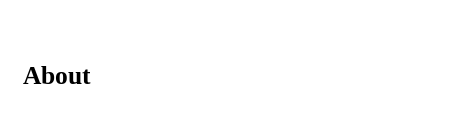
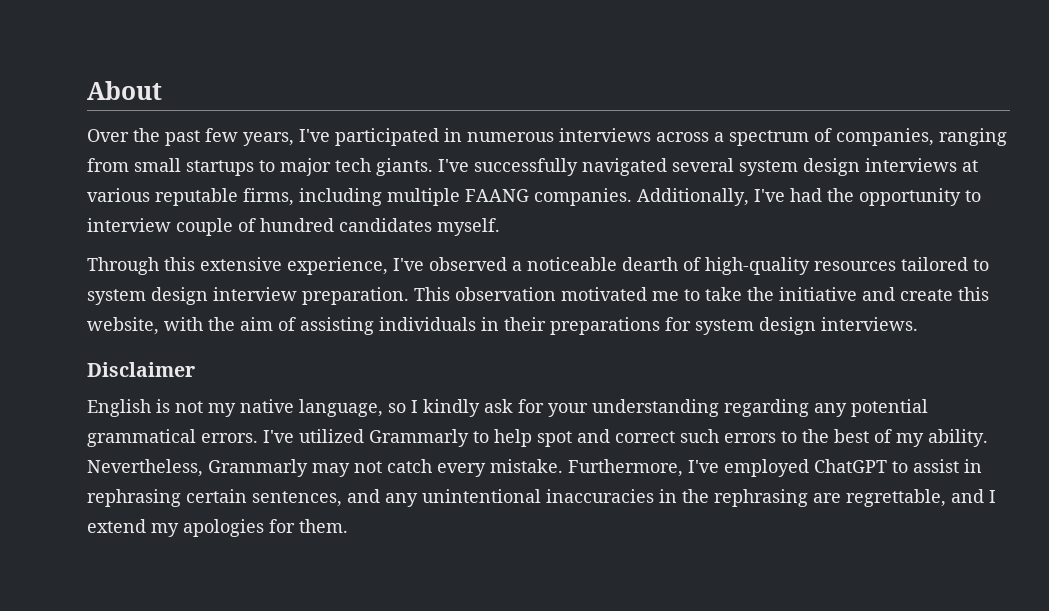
(91, 75) none -> [87,128,1007,146] [87,158,978,176] [87,188,981,206] [87,218,500,236] [87,257,989,275] [87,287,989,305] [87,317,918,335] [87,362,195,377] [87,399,928,417] [87,429,988,447] [87,459,982,477] [87,489,996,507] [87,519,348,537] // Over the past few years, I've participated in numerous interviews across a spectrum of companies, ranging from small startups to major tech giants. I've successfully navigated several system design interviews at various reputable firms, including multiple FAANG companies. Additionally, I've had the opportunity to interview couple of hundred candidates myself. // Through this extensive experience, I've observed a noticeable dearth of high-quality resources tailored to system design interview preparation. This observation motivated me to take the initiative and create this website, with the aim of assisting individuals in their preparations for system design interviews. // Disclaimer // English is not my native language, so I kindly ask for your understanding regarding any potential grammatical errors. I've utilized Grammarly to help spot and correct such errors to the best of my ability. Nevertheless, Grammarly may not catch every mistake. Furthermore, I've employed ChatGPT to assist in rephrasing certain sentences, and any unintentional inaccuracies in the rephrasing are regrettable, and I extend my apologies for them.

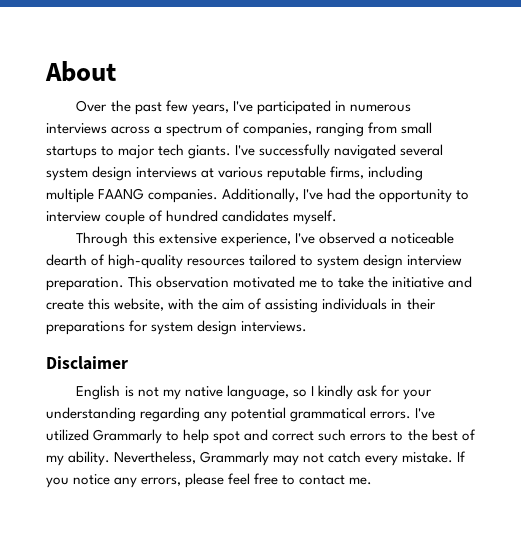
[568,459,982,477] [87,489,996,507] [87,519,348,537] Furthermore, I've employed ChatGPT to assist in rephrasing certain sentences, and any unintentional inaccuracies in the rephrasing are regrettable, and I extend my apologies for them. -> [457,451,467,462] [46,473,373,488] If you notice any errors, please feel free to contact me.

